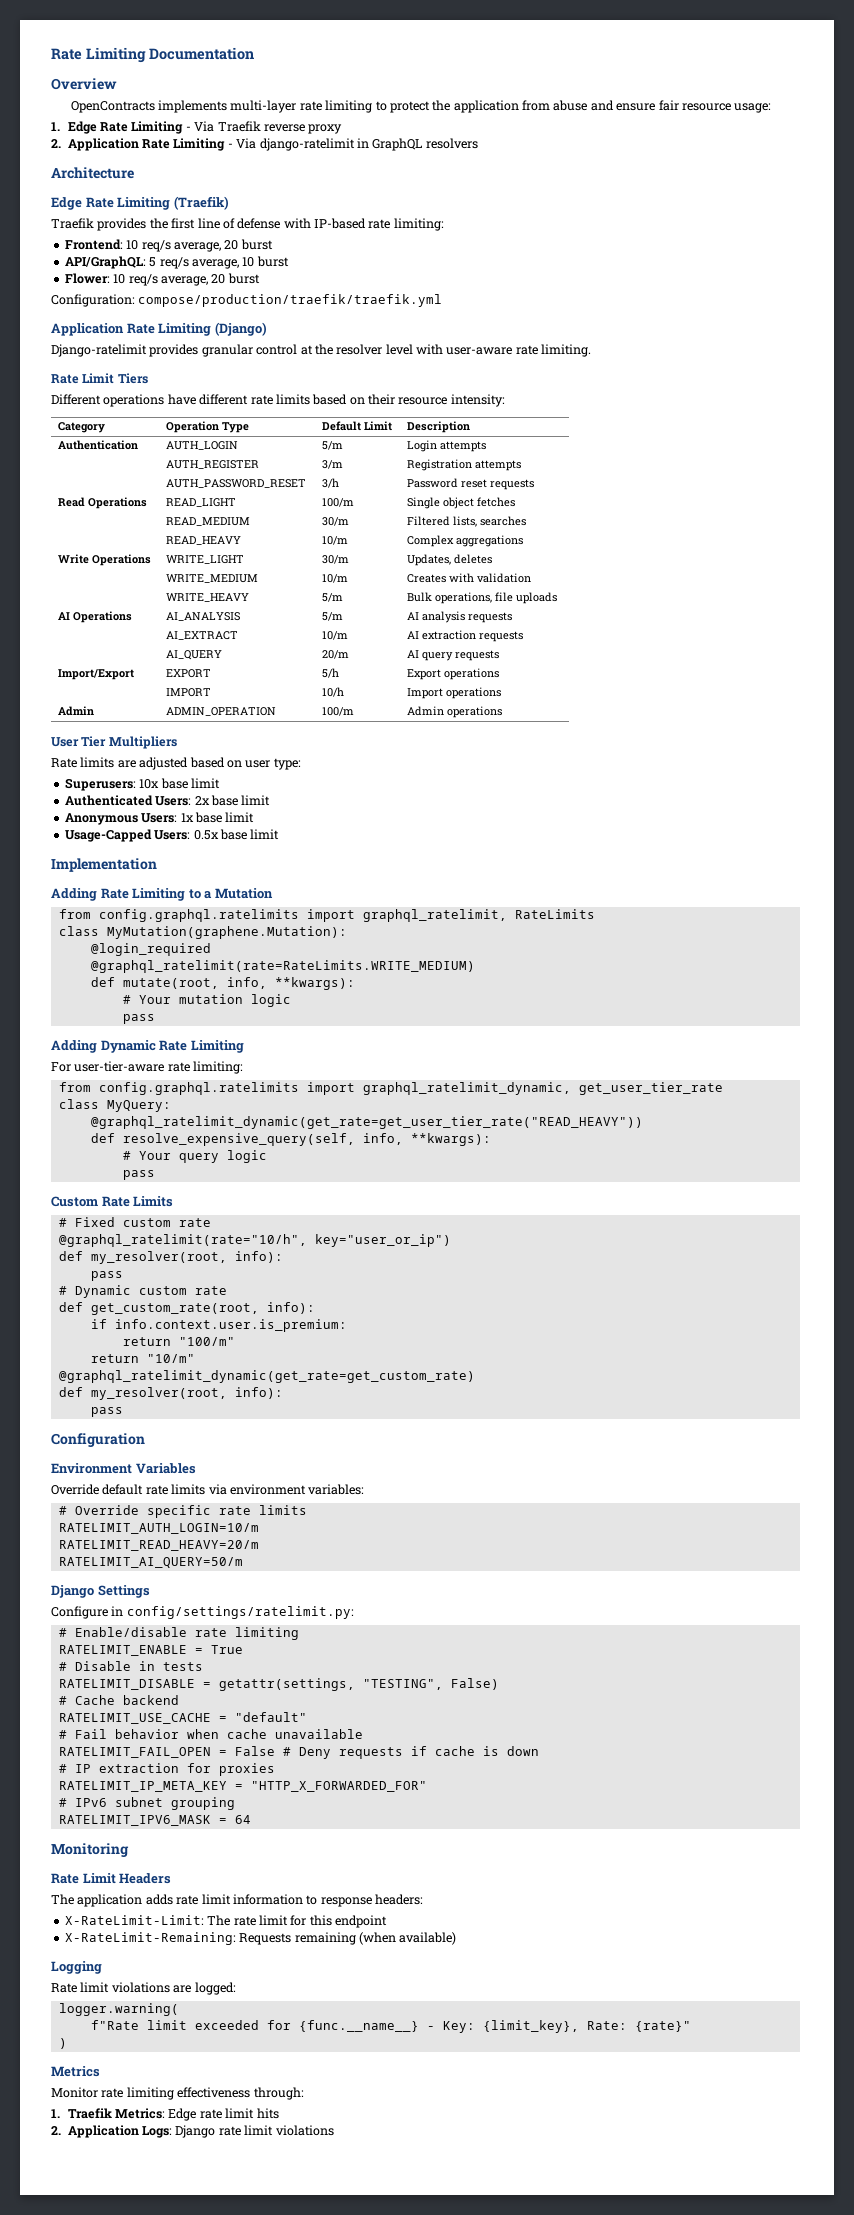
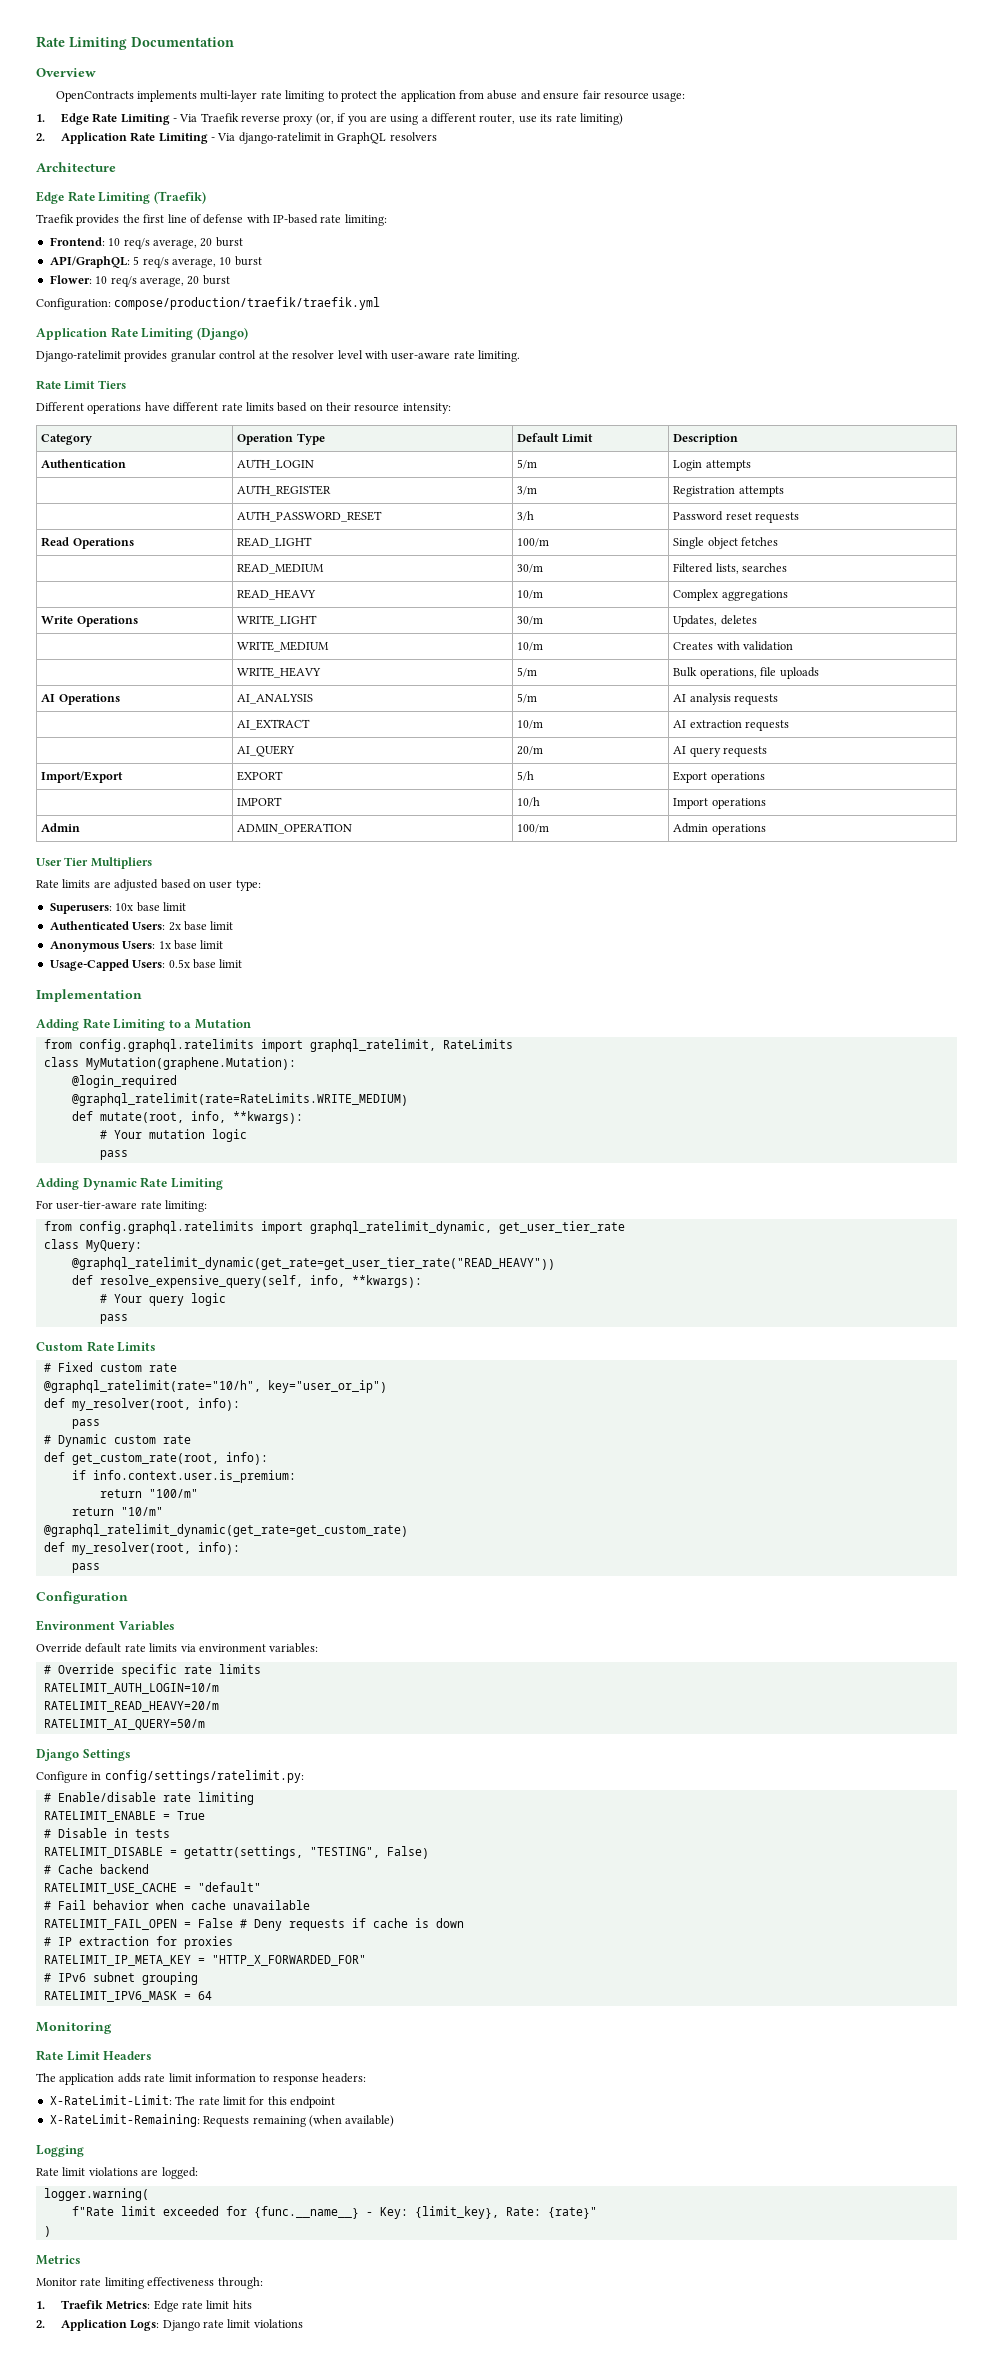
(343, 129) none -> [315,113,623,125] (or, if you are using a different router, use its rate limiting)

